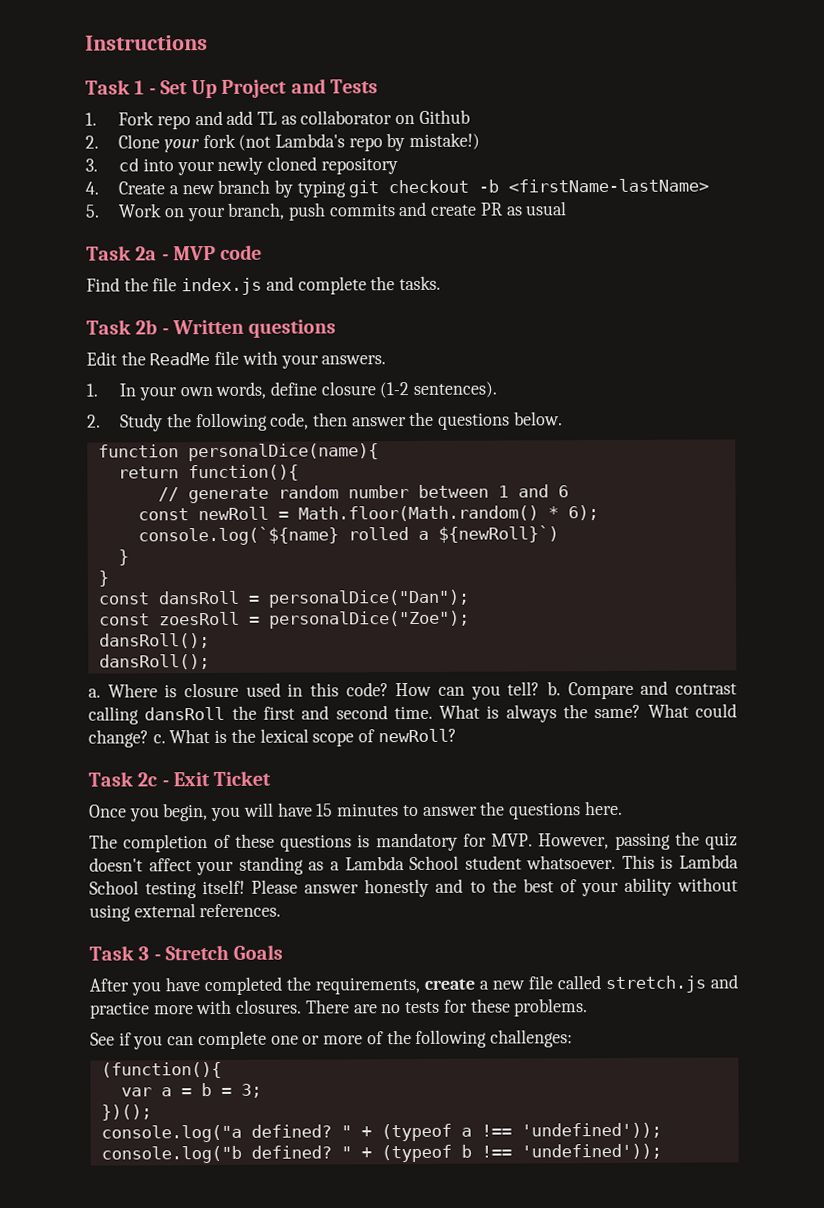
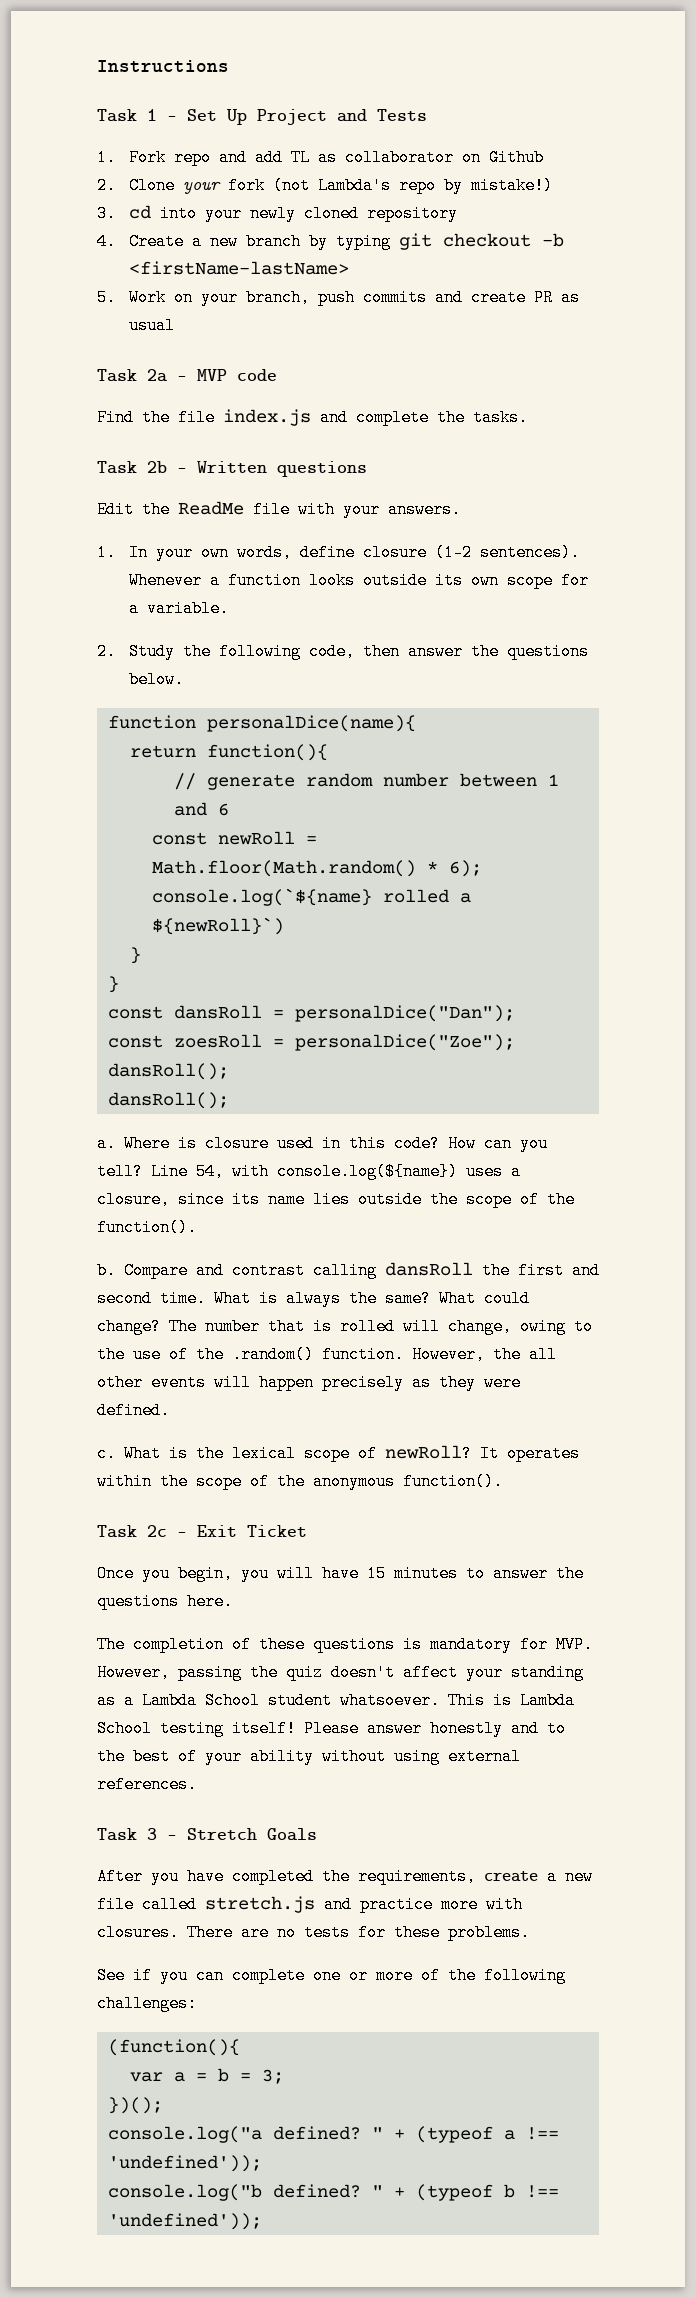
(498, 389) none -> [128,572,589,589] [128,600,229,617] Whenever a function looks outside its own scope for a variable.
(541, 688) none -> [151,1163,521,1180] [97,1191,575,1208] [97,1219,197,1236] Line 54, with console.log(${name}) uses a closure, since its name lies outside the scope of the function(). //
(149, 738) none -> [169,1318,593,1335] [97,1346,557,1363] [97,1374,521,1391] [97,1402,170,1419] The number that is rolled will change, owing to the use of the .random() function. However, the all other events will happen precisely as they were defined. //
(457, 735) none -> [480,1445,580,1462] [97,1473,503,1490] It operates within the scope of the anonymous function().

